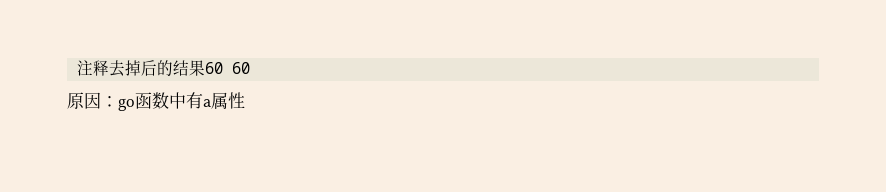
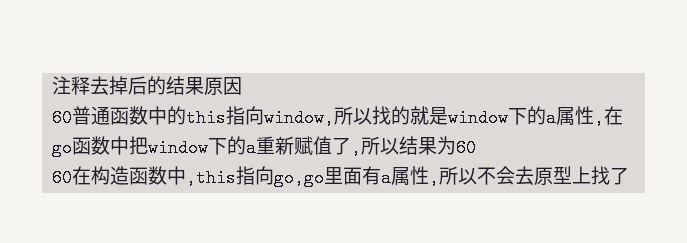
[205,62,251,74] 60 60 // -> (205, 86) none
[101,92,245,111] ：go函数中有a属性 -> [52,106,624,127] [52,136,477,157] [52,166,630,187] // 60普通函数中的this指向window,所以找的就是window下的a属性,在go函数中把window下的a重新赋值了,所以结果为60 // 60在构造函数中,this指向go,go里面有a属性,所以不会去原型上找了

